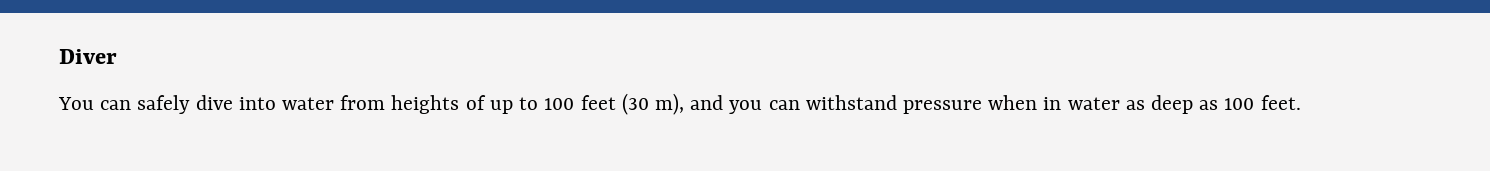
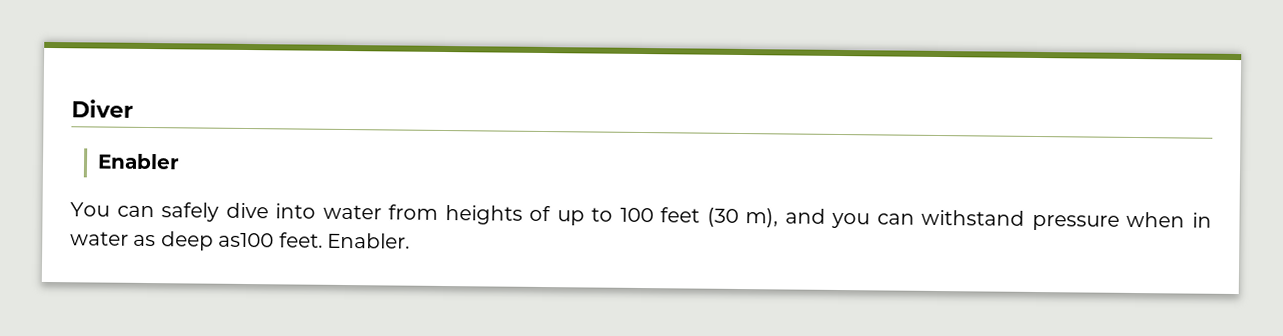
(117, 56) none -> [96,153,180,170] // Enabler
[1199,95,1301,110] as 100 feet. -> [218,232,410,249] as100 feet. Enabler.

